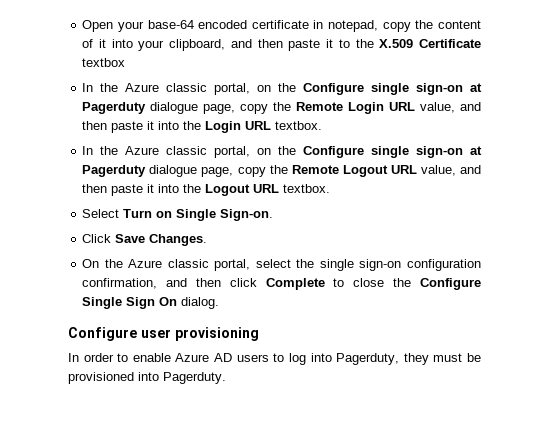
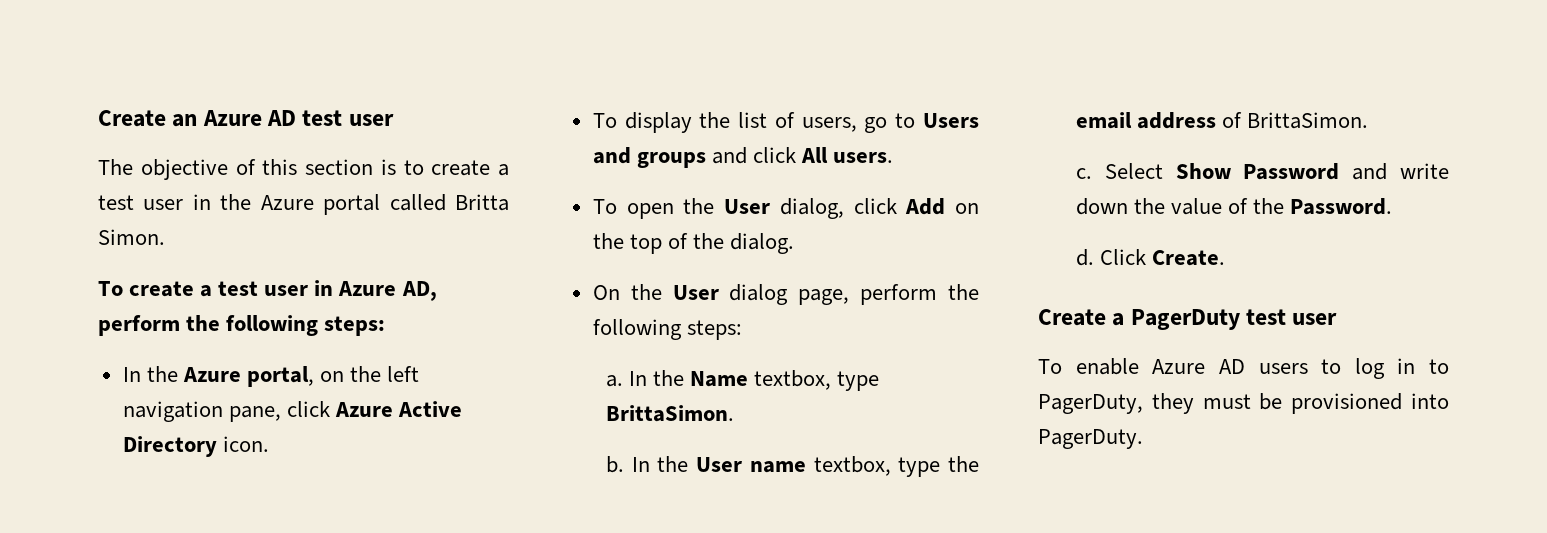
[82,20,481,32] [82,39,482,51] [82,58,126,67] [82,83,482,95] [82,102,481,114] [82,121,323,133] [82,146,482,158] [82,165,482,177] [82,184,331,196] [82,209,274,221] [82,234,208,246] [82,259,481,271] [82,278,481,290] [82,297,220,309] [68,327,259,341] [68,353,129,362] Open your base-64 encoded certificate in notepad, copy the content of it into your clipboard, and then paste it to the X.509 Certificate textbox // In the Azure classic portal, on the Configure single sign-on at Pagerduty dialogue page, copy the Remote Login URL value, and then paste it into the Login URL textbox. // In the Azure classic portal, on the Configure single sign-on at Pagerduty dialogue page, copy the Remote Logout URL value, and then paste it into the Logout URL textbox. // Select Turn on Single Sign-on. // Click Save Changes. // On the Azure classic portal, select the single sign-on configuration confirmation, and then click Complete to close the Configure Single Sign On dialog. // Configure user provisioning // In order to -> [98,110,394,127] [98,159,509,180] [98,194,509,215] [98,229,165,245] [98,280,437,301] [98,315,386,336] [122,366,420,387] [122,401,463,422] [122,436,269,457] [592,112,979,133] [592,147,894,168] [592,198,979,219] [592,233,795,254] [592,284,979,305] [592,319,742,340] [605,370,880,391] [605,405,734,422] [605,456,979,477] [1075,112,1369,129] [1075,163,1449,180] [1075,198,1393,215] [1075,249,1226,266] [1038,309,1338,330] [1038,359,1062,374] Create an Azure AD test user // The objective of this section is to create a test user in the Azure portal called Britta Simon. // To create a test user in Azure AD, perform the following steps: // In the Azure portal, on the left navigation pane, click Azure Active Directory icon. // To display the list of users, go to Users and groups and click All users. // To open the User dialog, click Add on the top of the dialog. // On the User dialog page, perform the following steps: // a. In the Name textbox, type BrittaSimon. // b. In the User name textbox, type the email address of BrittaSimon. // c. Select Show Password and write down the value of the Password. // d. Click Create. // Create a PagerDuty test user // To
[310,353,400,365] into Pagerduty, -> [1397,358,1449,374] [1038,394,1143,414] in to PagerDuty,
[163,372,226,384] Pagerduty. -> [1038,429,1143,449] PagerDuty.

